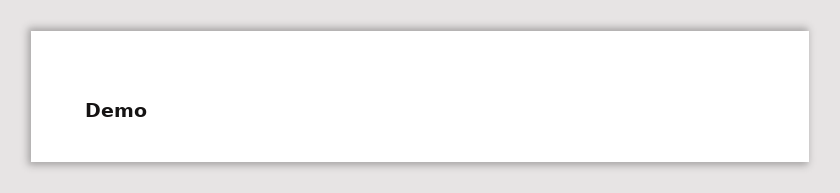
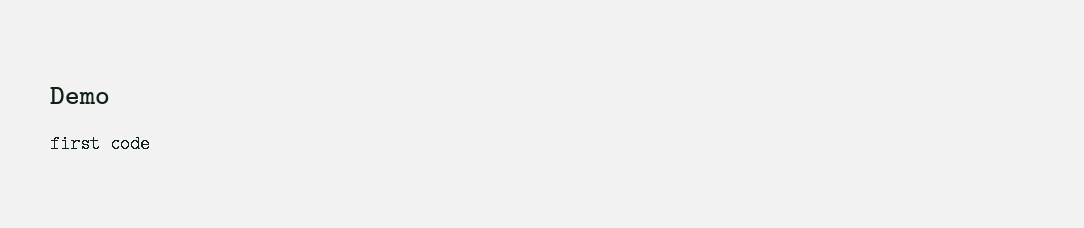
(147, 110) none -> [50,135,150,153] // first code

